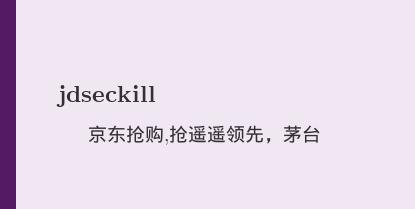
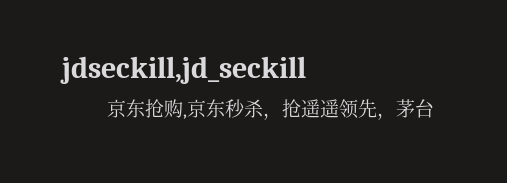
[56,85,156,107] jdseckill -> [60,56,306,84] jdseckill,jd_seckill
(169, 142) none -> [186,99,282,120] 京东秒杀，

